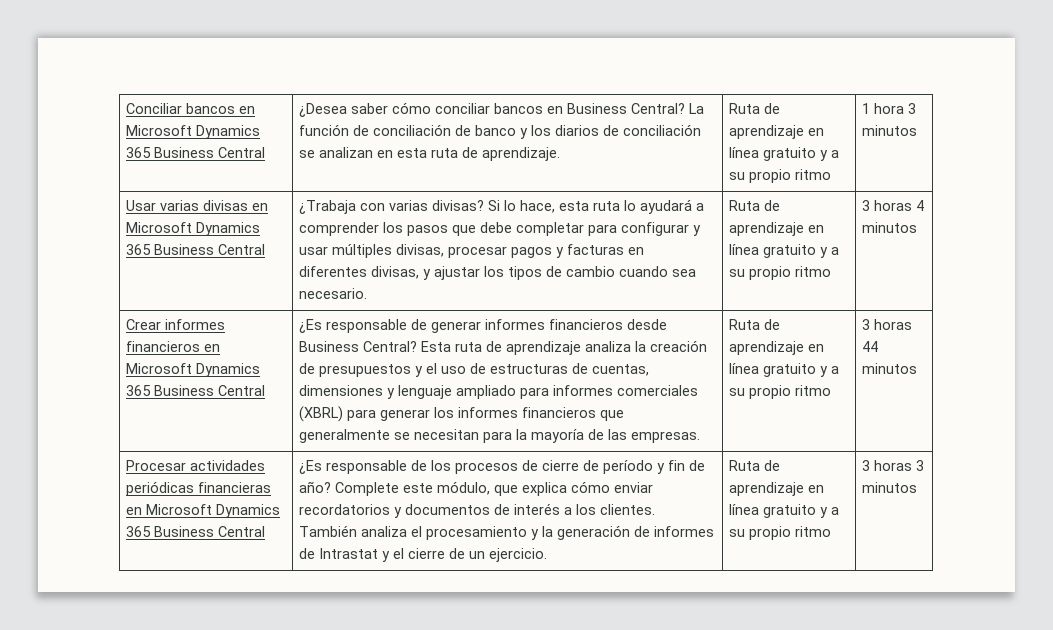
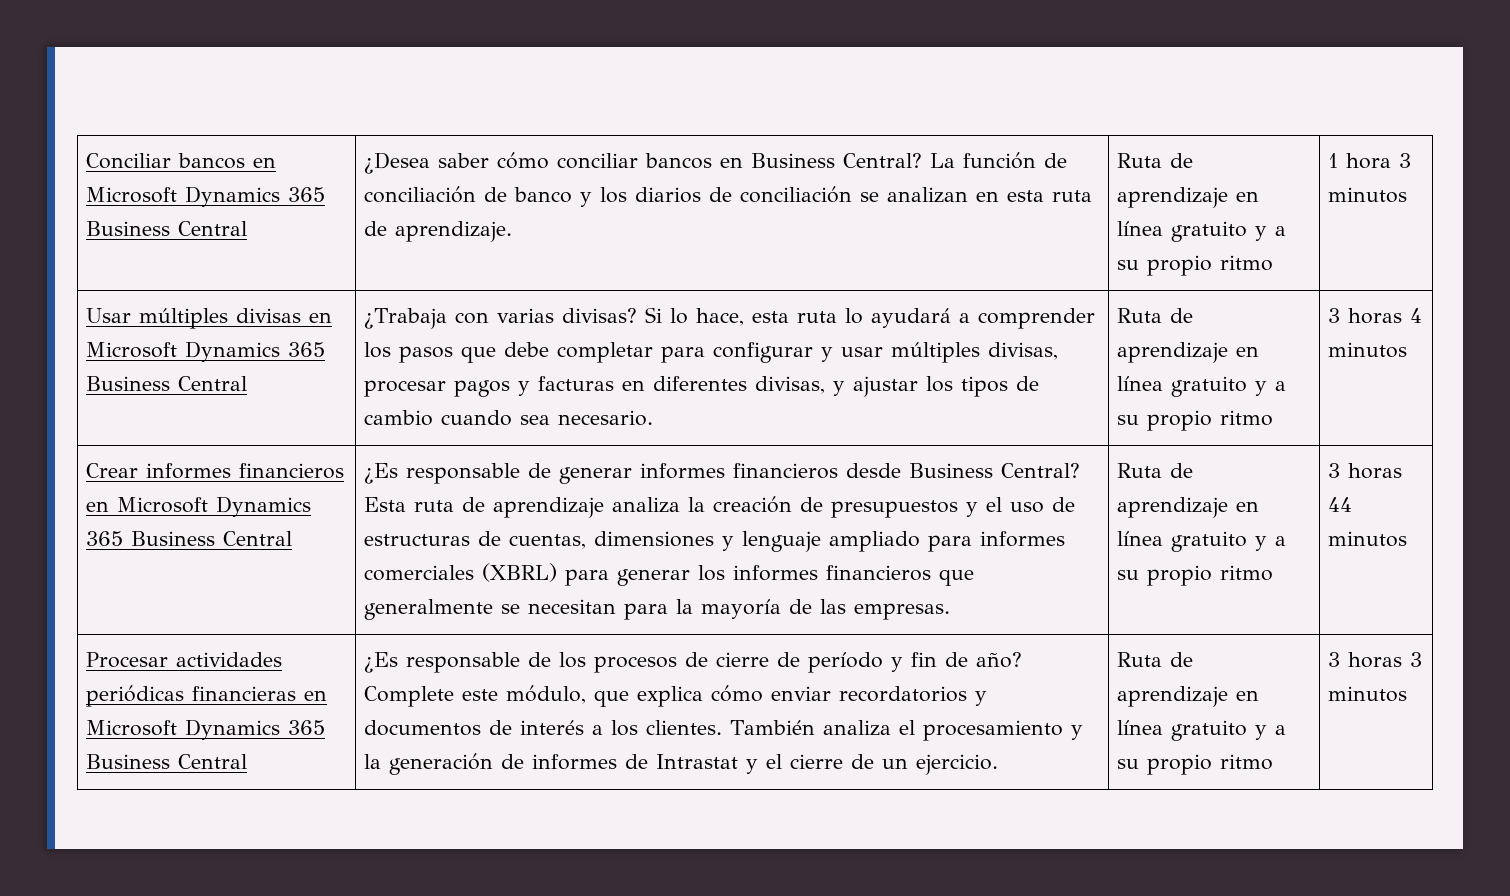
[160,200,200,211] varias -> [138,308,228,329] múltiples

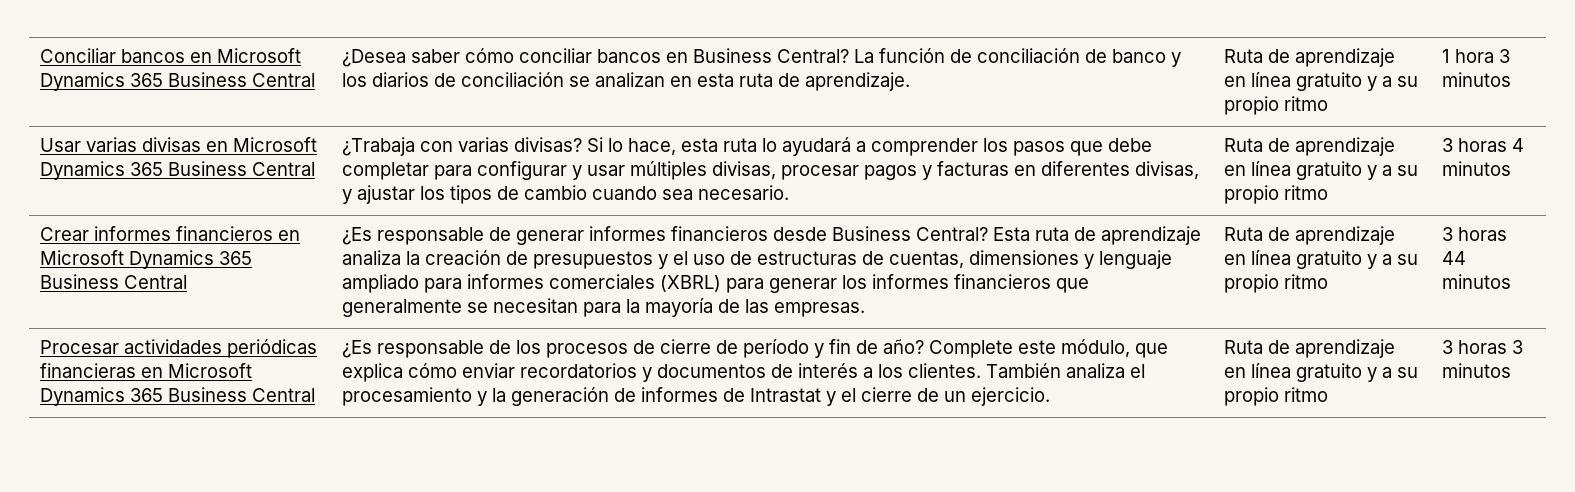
[138,308,228,329] múltiples -> [85,137,137,152] varias

